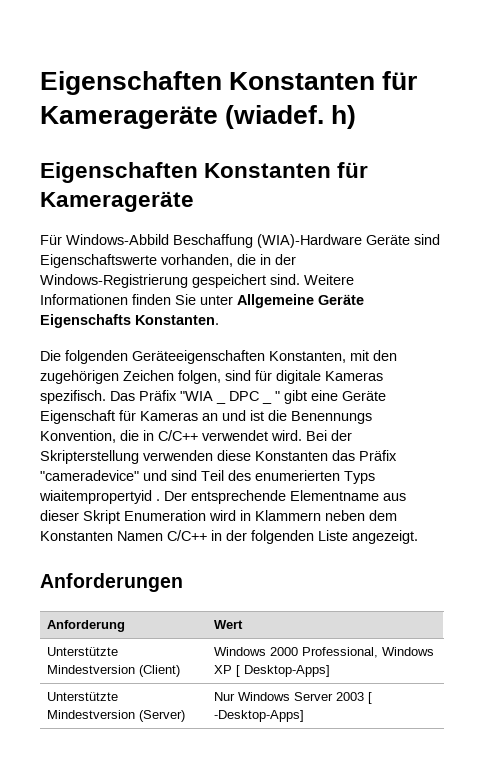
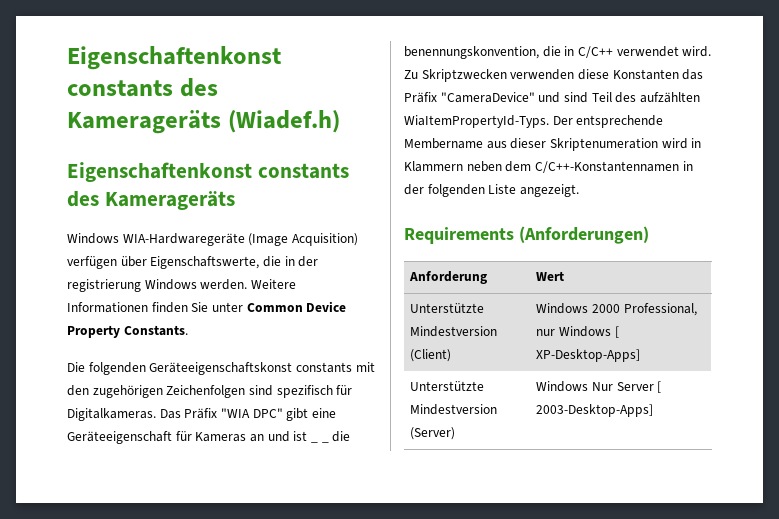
[40,71,418,95] [40,105,357,129] [40,162,369,183] [40,191,194,212] [40,234,440,248] [40,254,296,268] [40,274,300,288] Eigenschaften Konstanten für Kamerageräte (wiadef. h) // Eigenschaften Konstanten für Kamerageräte // Für Windows-Abbild Beschaffung (WIA)-Hardware Geräte sind Eigenschaftswerte vorhanden, die in der Windows-Registrierung gespeichert sind. -> [67,46,281,70] [67,78,218,97] [67,110,340,134] [67,162,349,182] [67,191,235,210] [67,233,358,246] [67,256,319,269] [67,279,248,292] Eigenschaftenkonst constants des Kamerageräts (Wiadef.h) // Eigenschaftenkonst constants des Kamerageräts // Windows WIA-Hardwaregeräte (Image Acquisition) verfügen über Eigenschaftswerte, die in der registrierung Windows werden.
[237,294,364,308] [40,314,219,328] Allgemeine Geräte Eigenschafts Konstanten. -> [246,301,347,312] [67,325,188,338] Common Device Property Constants.
[132,350,346,364] Geräteeigenschaften Konstanten, -> [149,362,352,375] Geräteeigenschaftskonst constants
[123,370,383,384] [40,390,213,404] [216,401,226,404] [229,391,259,401] [262,401,272,404] [275,390,386,404] [40,410,115,424] Zeichen folgen, sind für digitale Kameras spezifisch. Das Präfix "WIA _ DPC _ " gibt eine Geräte Eigenschaft -> [166,385,353,398] [67,408,336,421] [67,431,172,444] Zeichenfolgen sind spezifisch für Digitalkameras. Das Präfix "WIA DPC" gibt eine Geräteeigenschaft
[268,410,372,424] [40,430,116,443] die Benennungs Konvention, -> [310,431,351,443] [404,46,539,59] _ _ die benennungskonvention,
[306,430,352,441] [40,450,139,464] Bei der Skripterstellung -> [404,69,507,82] Zu Skriptzwecken
[40,470,139,481] "cameradevice" -> [440,92,535,103] "CameraDevice"
[255,470,375,484] [39,490,160,504] enumerierten Typs wiaitempropertyid . -> [639,92,700,103] [404,115,549,128] aufzählten WiaItemPropertyId-Typs.
[290,490,379,501] Elementname -> [404,138,483,149] Membername
[83,510,206,524] Skript Enumeration -> [549,138,658,151] Skriptenumeration
[40,530,207,541] Konstanten Namen C/C++ -> [534,161,679,173] C/C++-Konstantennamen
[40,573,183,592] Anforderungen -> [404,226,649,244] Requirements (Anforderungen)
[381,647,434,656] [213,665,330,677] Windows XP [ Desktop-Apps] -> [536,326,619,338] [536,349,641,362] nur Windows [ XP-Desktop-Apps]
[213,692,372,704] [213,710,304,722] Nur Windows Server 2003 [ -Desktop-Apps] -> [536,381,662,393] [536,404,654,417] Windows Nur Server [ 2003-Desktop-Apps]

